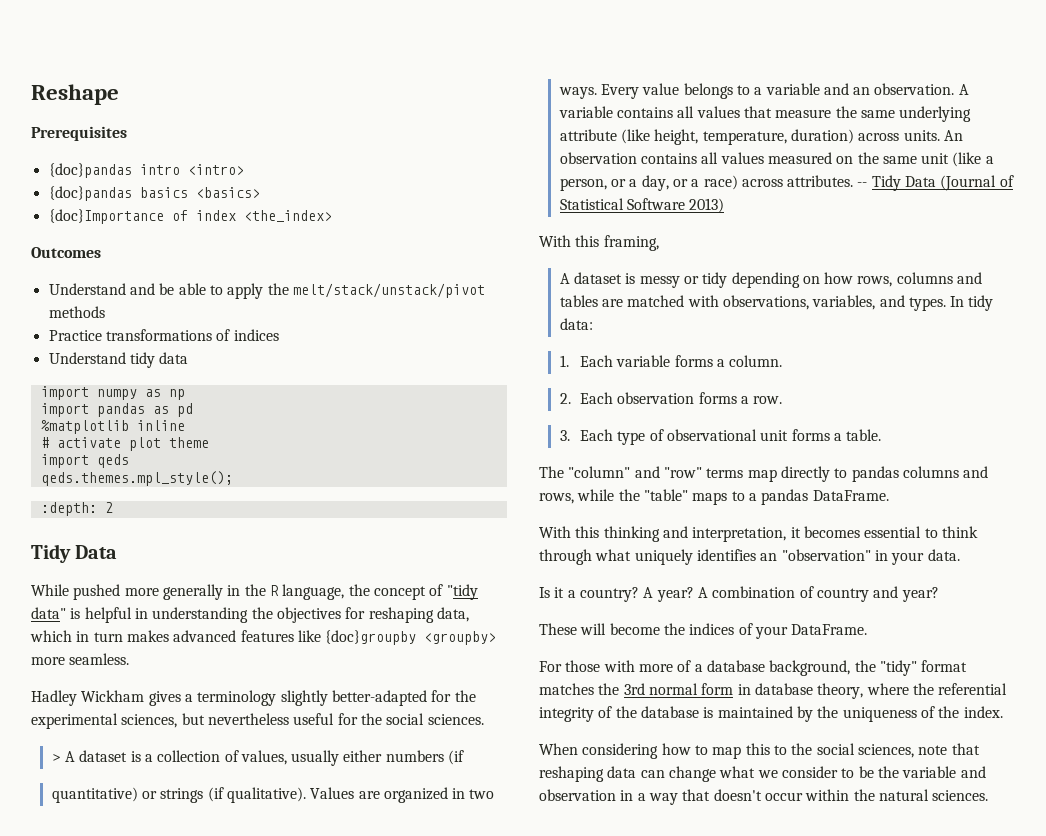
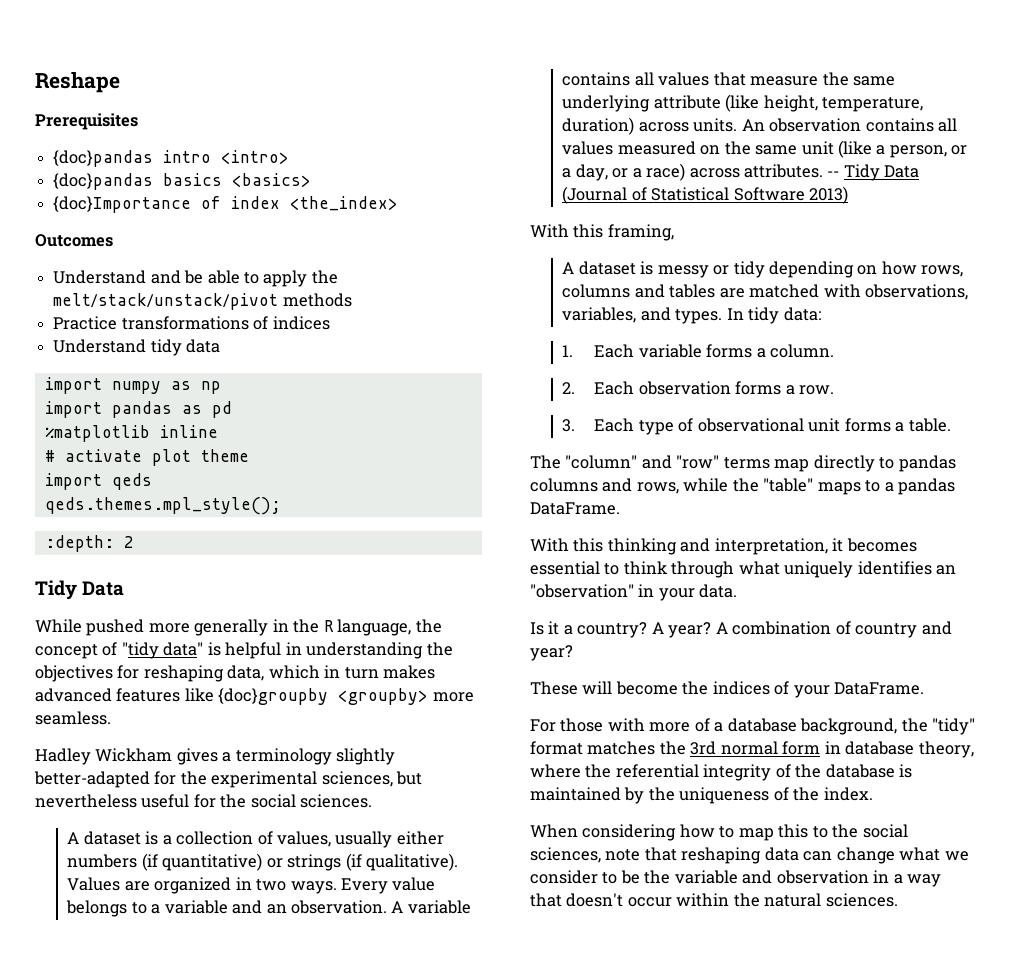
[51,754,61,762] > -> (373, 801) none
(465, 757) // -> (158, 862) none

